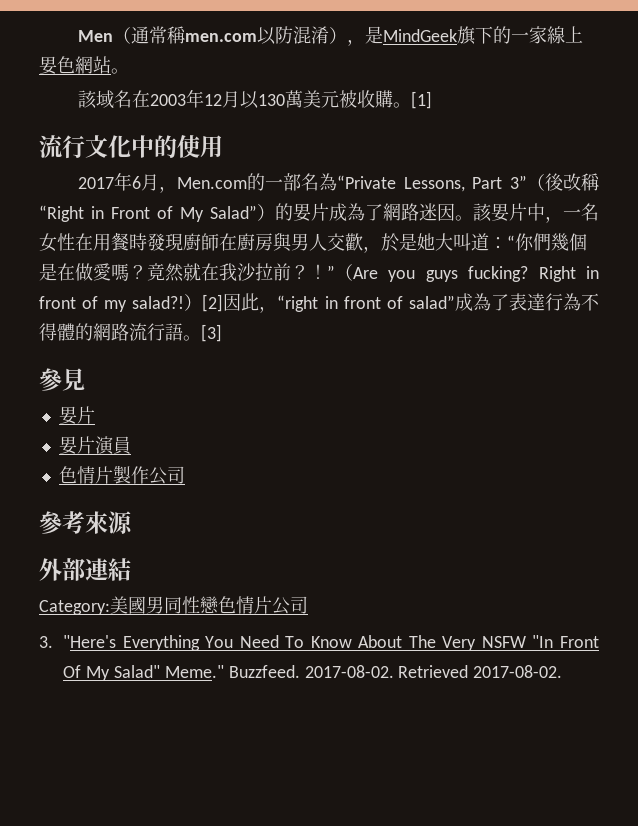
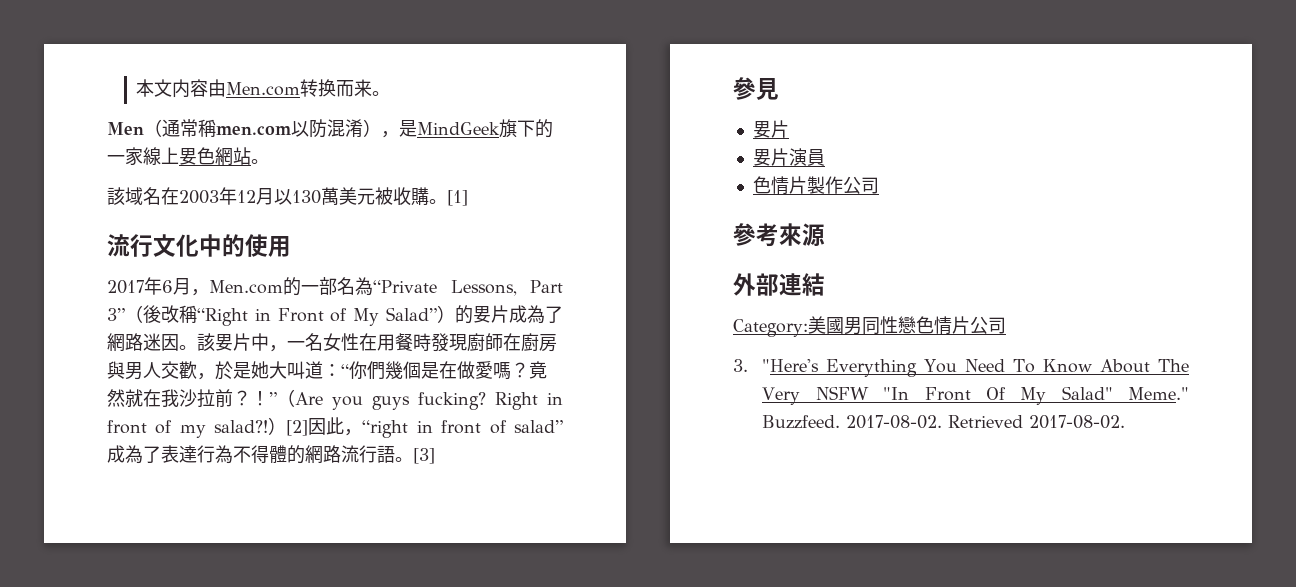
(78, 36) none -> [136,79,391,98] 本文内容由Men.com转换而来。 //

